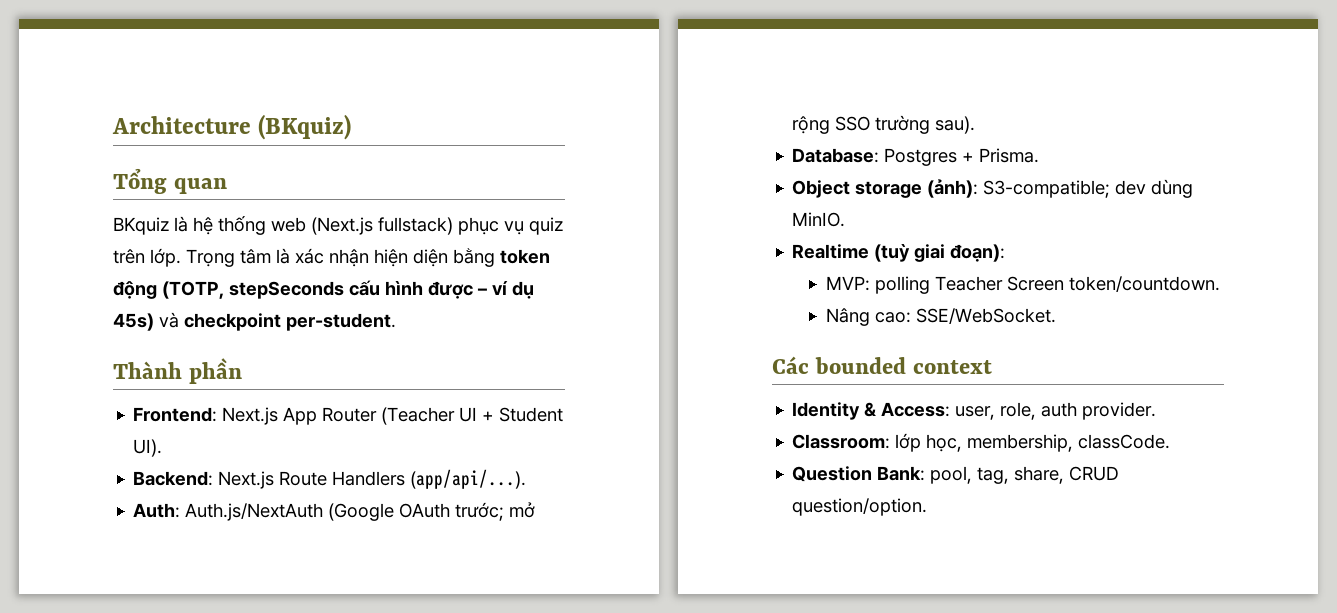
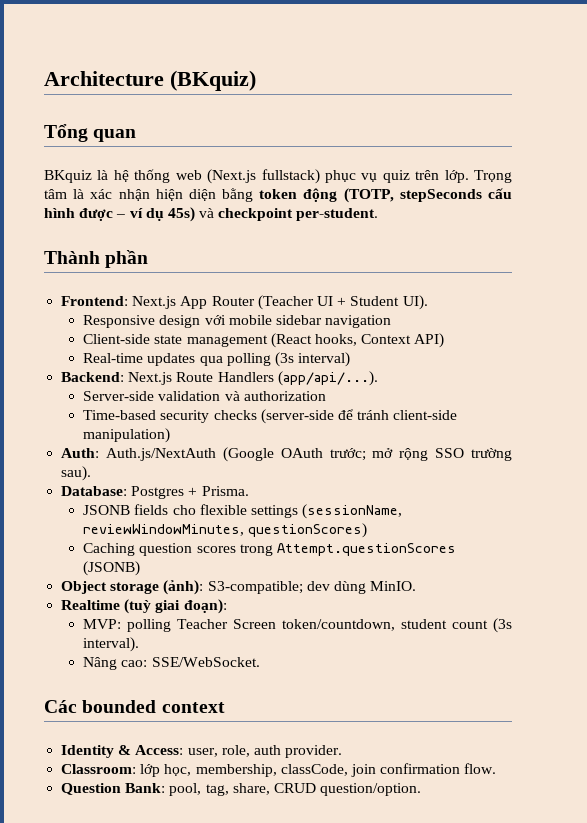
(163, 448) none -> [83,315,392,328] [83,333,445,348] [83,352,351,367] // Responsive design với mobile sidebar navigation // Client-side state management (React hooks, Context API) // Real-time updates qua polling (3s interval)
(527, 479) none -> [83,391,326,401] [83,409,458,424] [83,428,171,443] // Server-side validation và authorization // Time-based security checks (server-side để tránh client-side manipulation)
(1040, 155) none -> [83,504,403,519] [83,523,368,538] [83,543,456,556] [83,561,141,576] // JSONB fields cho flexible settings (sessionName, reviewWindowMinutes, questionScores) // Caching question scores trong Attempt.questionScores (JSONB)
[1068,276,1220,292] token/countdown. -> [282,618,512,633] [83,637,140,652] token/countdown, student count (3s interval).
[1078,434,1171,449] classCode. -> [280,763,497,777] classCode, join confirmation flow.

